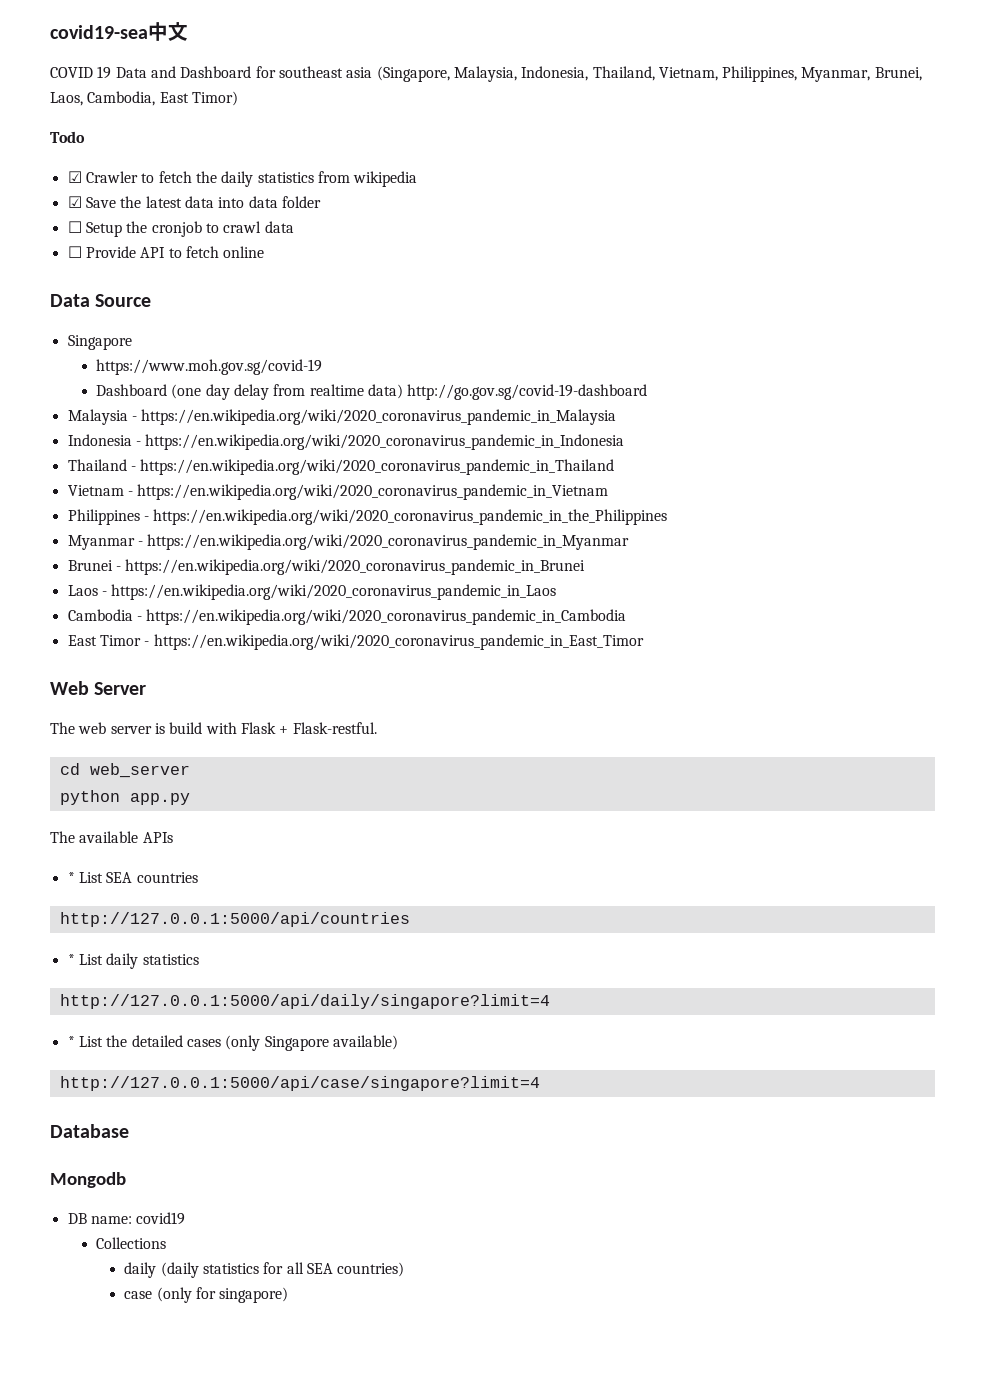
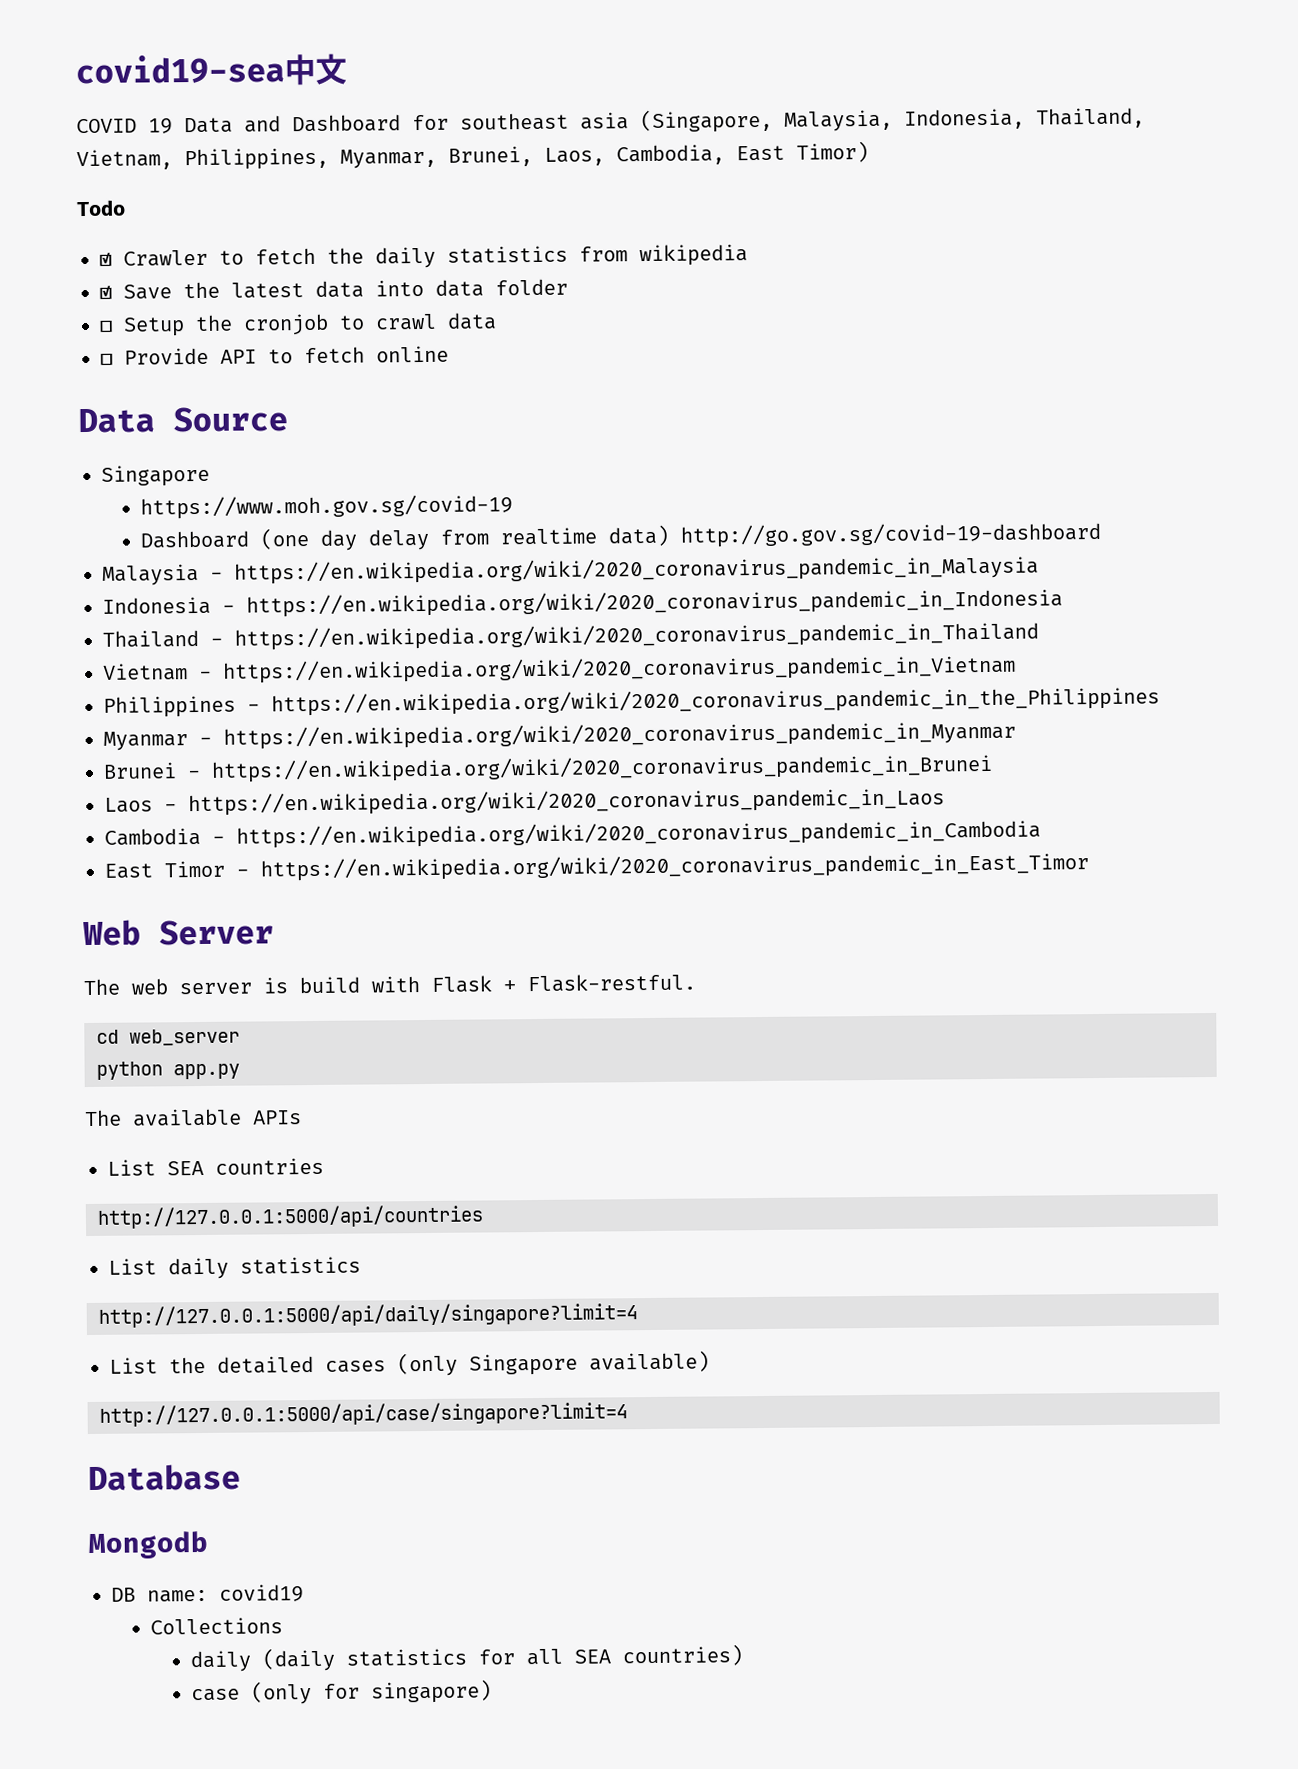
[67,872,75,883] * -> (302, 1117) none
[67,954,75,965] * -> (484, 1216) none
[67,1036,75,1047] * -> (638, 1315) none

